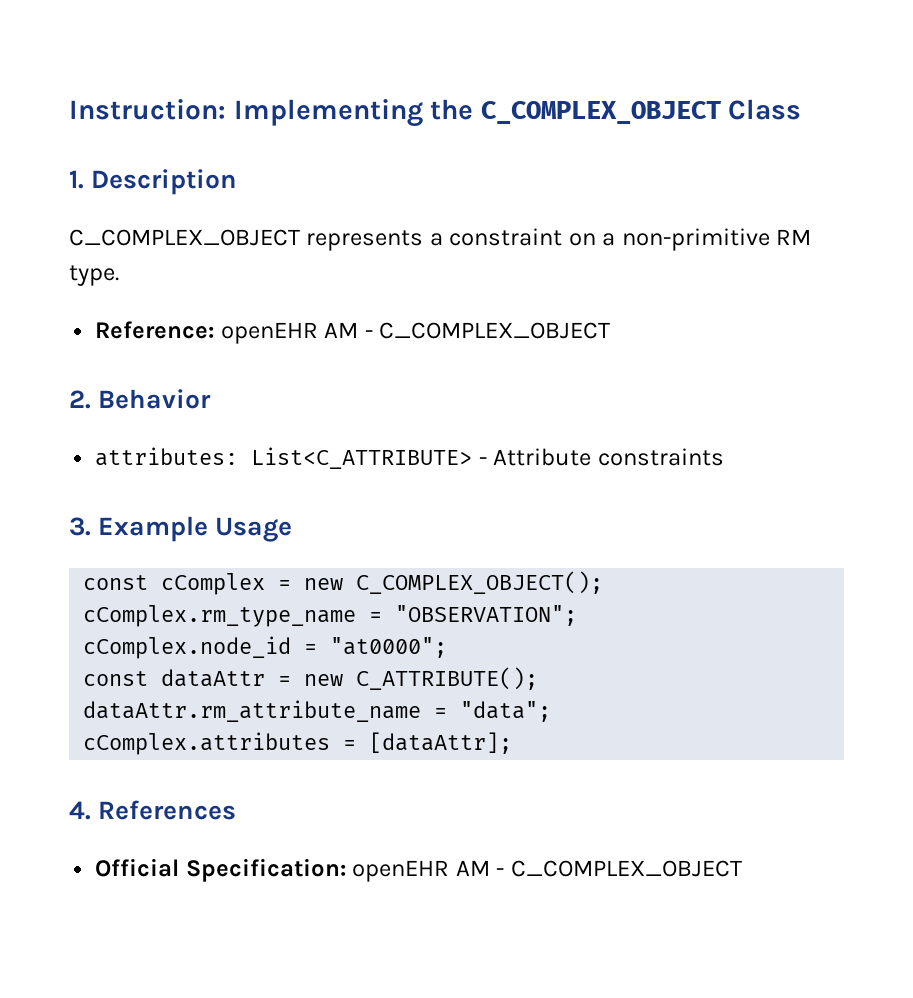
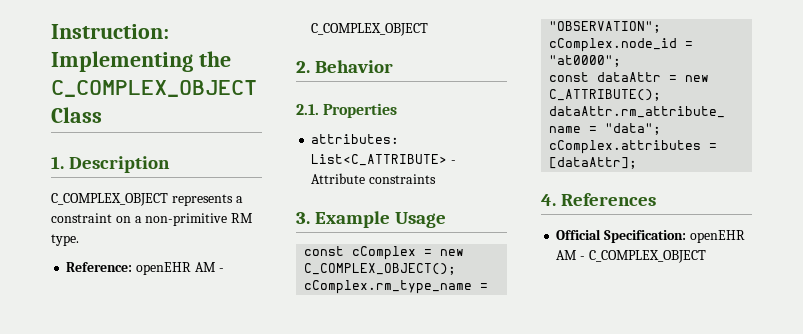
(212, 399) none -> [296,103,398,118] // 2.1. Properties

